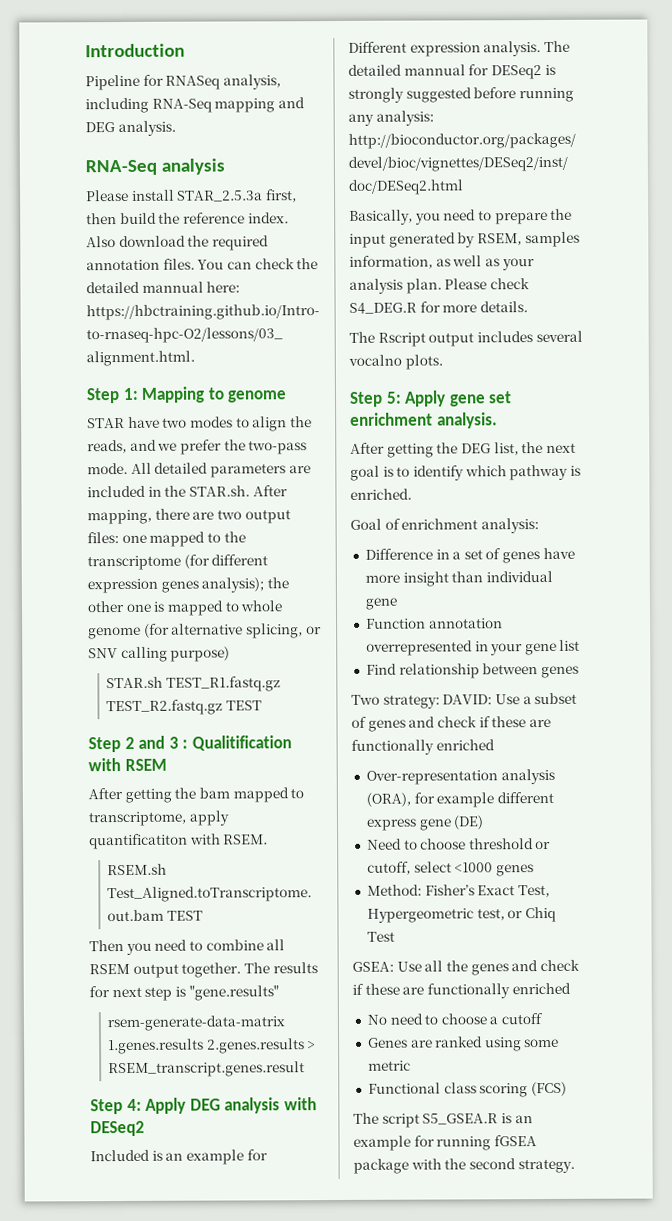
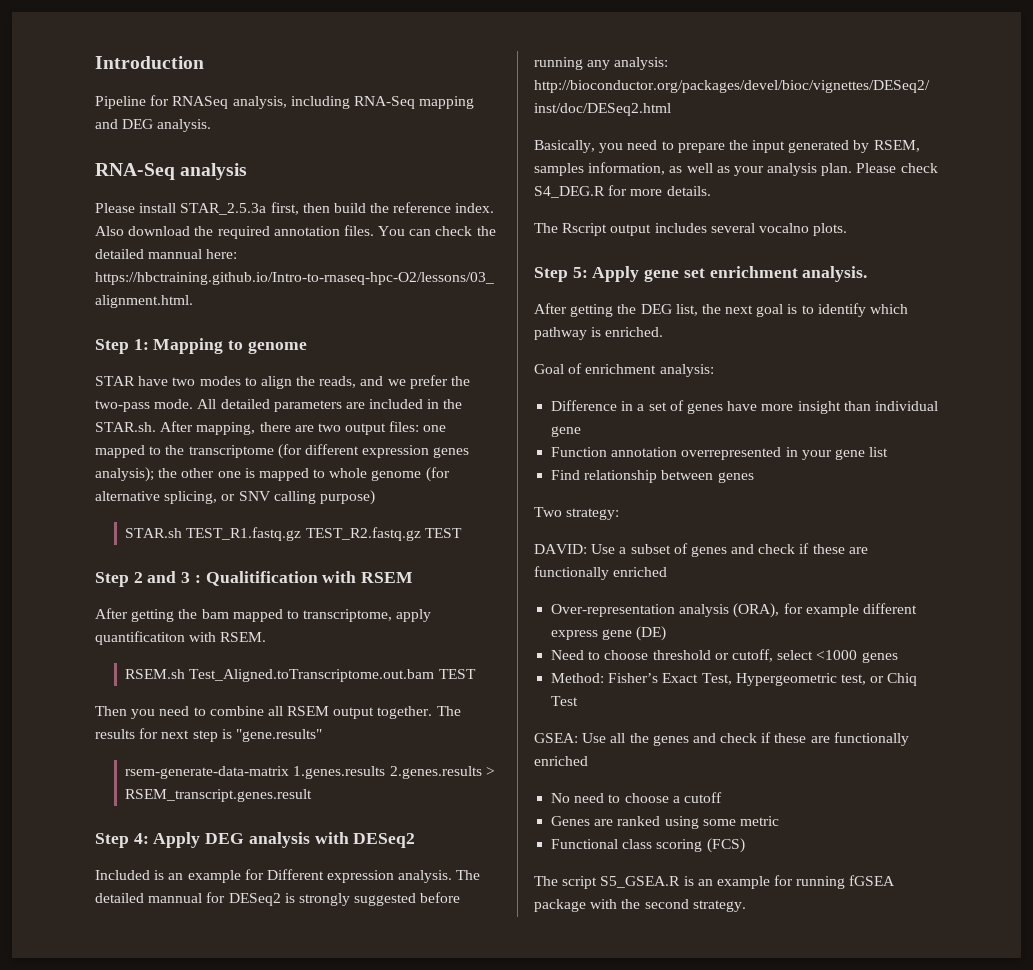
(440, 701) none -> (620, 514) //

